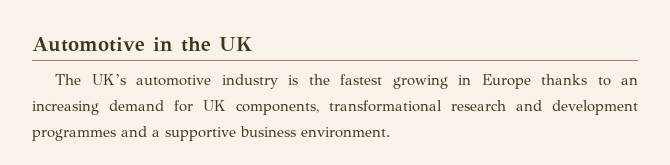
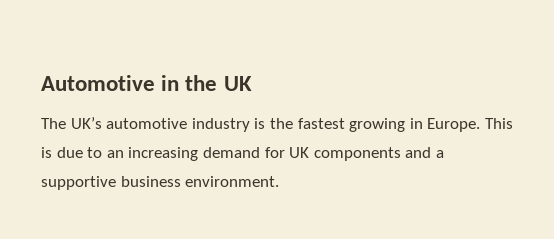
[481,74,588,89] Europe thanks -> [427,118,513,132] [41,147,83,158] Europe. This is due
[236,100,638,115] [32,129,116,141] components, transformational research and development programmes -> [313,147,401,161] components

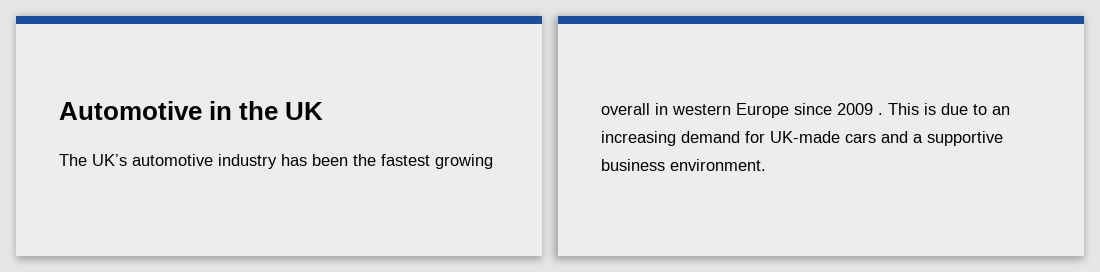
[254,118,266,129] is -> [281,154,348,166] has been
[409,118,481,132] in Europe. -> [601,103,883,118] overall in western Europe since 2009 .
[289,147,401,161] UK components -> [770,131,876,143] UK-made cars

